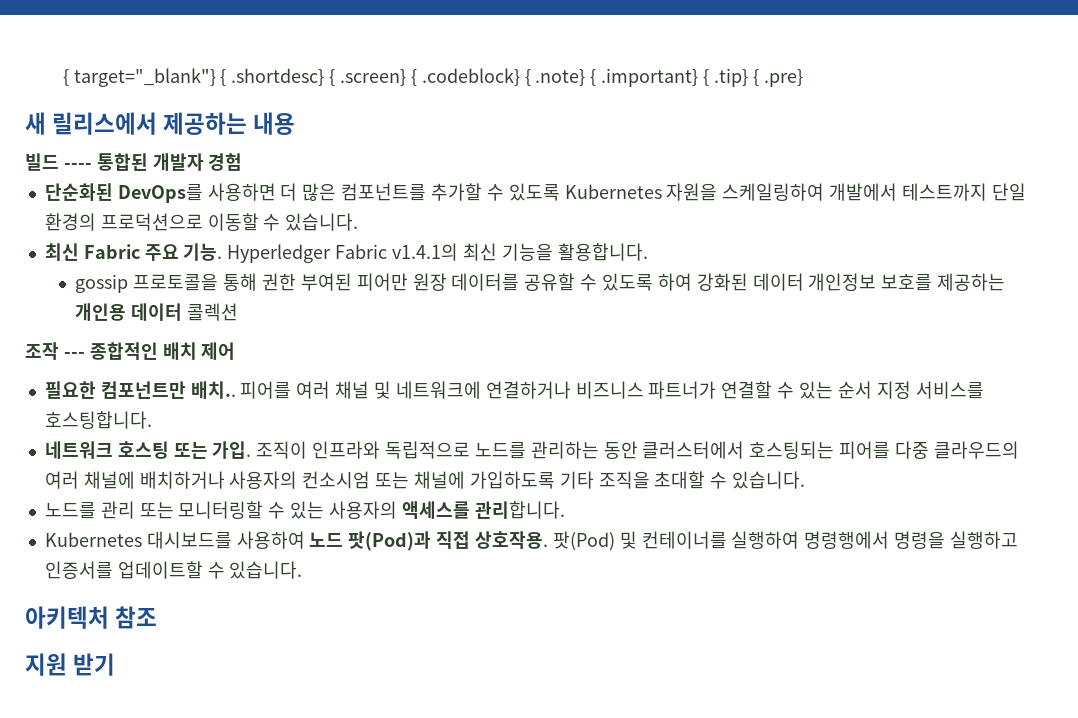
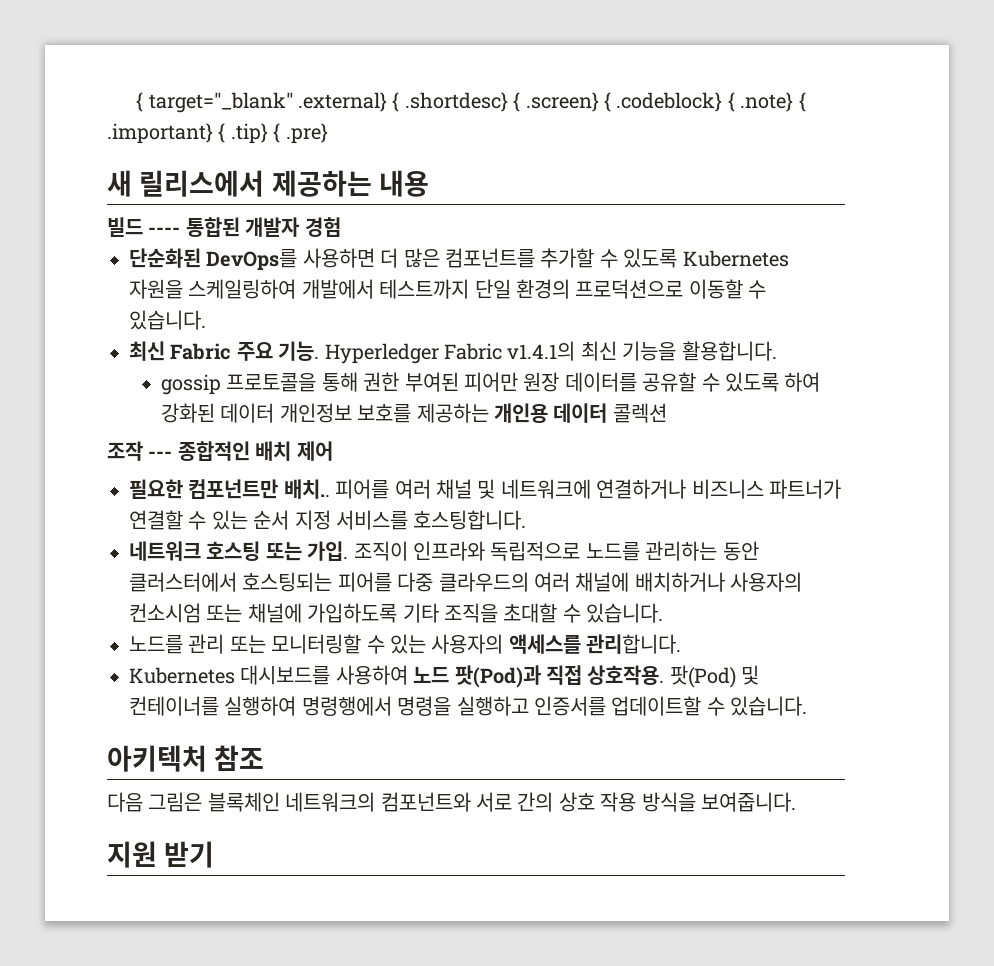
[62,68,216,87] { target="_blank"} -> [136,92,388,113] { target="_blank" .external}
(158, 617) none -> [107,792,796,812] // 다음 그림은 블록체인 네트워크의 컴포넌트와 서로 간의 상호 작용 방식을 보여줍니다.

